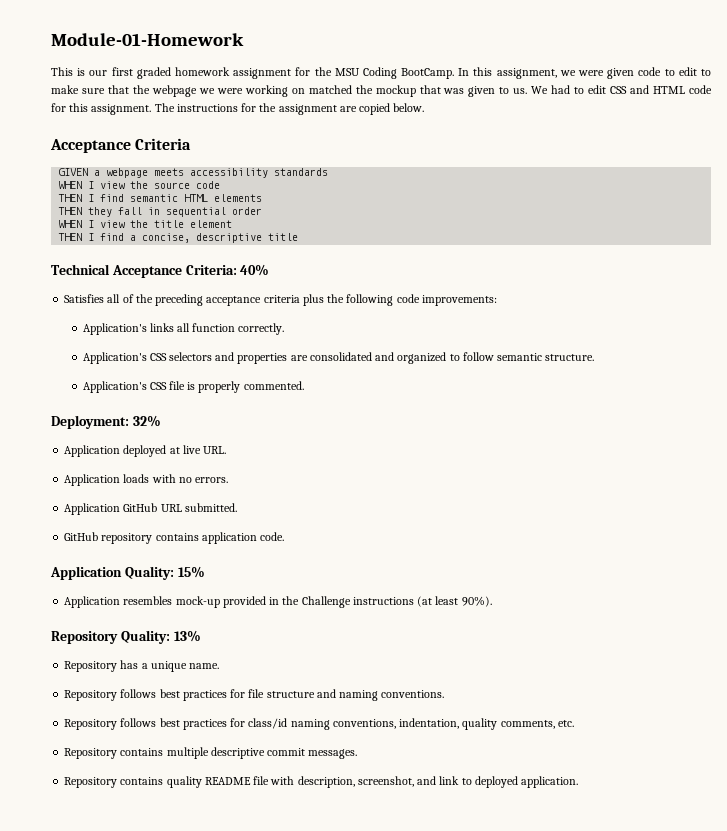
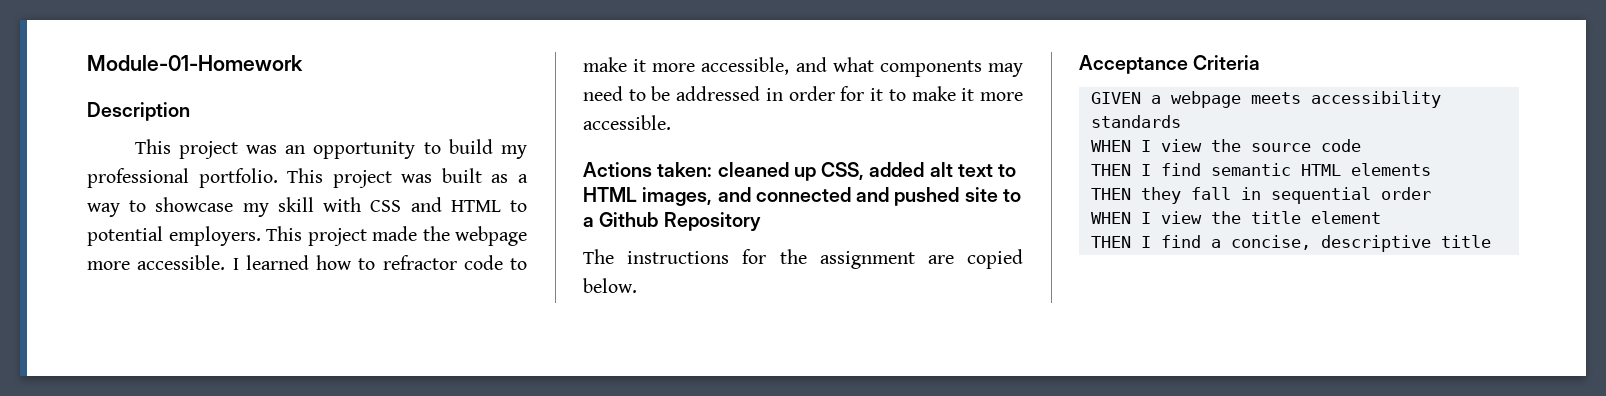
[51,67,711,79] [51,85,712,97] [51,103,152,115] // This is our first graded homework assignment for the MSU Coding BootCamp. In this assignment, we were given code to edit to make sure that the webpage we were working on matched the mockup that was given to us. We had to edit CSS and HTML code for this assignment. -> [87,102,190,121] [134,139,527,159] [87,168,528,188] [87,197,527,217] [87,226,527,246] [87,255,527,270] [583,57,1023,77] [583,86,1024,101] [583,115,671,130] [583,162,1017,181] [583,187,1021,206] [583,212,761,231] // Description // This project was an opportunity to build my professional portfolio. This project was built as a way to showcase my skill with CSS and HTML to potential employers. This project made the webpage more accessible. I learned how to refractor code to make it more accessible, and what components may need to be addressed in order for it to make it more accessible. // Actions taken: cleaned up CSS, added alt text to HTML images, and connected and pushed site to a Github Repository //
[51,264,270,278] [64,294,497,306] [82,323,285,335] [82,352,595,364] [82,381,304,393] [51,415,161,429] [64,445,227,457] [64,474,229,486] [64,503,237,515] [64,532,285,544] [50,566,205,580] [64,596,492,608] [51,630,201,644] [64,660,220,672] [64,689,445,701] [64,718,574,730] [64,747,358,759] [64,776,579,788] // Technical Acceptance Criteria: 40% // Satisfies all of the preceding acceptance criteria plus the following code improvements: // Application's links all function correctly. // Application's CSS selectors and properties are consolidated and organized to follow semantic structure. // Application's CSS file is properly commented. // Deployment: 32% // Application deployed at live URL. // Application loads with no errors. // Application GitHub URL submitted. // GitHub repository contains application code. // Application Quality: 15% // Application resembles mock-up provided in the Challenge instructions (at least 90%). // Repository Quality: 13% // Repository has a unique name. // Repository follows best practices for file structure and naming conventions. // Repository follows best practices for class/id naming conventions, indentation, quality comments, etc. // Repository contains multiple descriptive commit messages. // Repository contains quality README file with description, screenshot, and link to deployed application. -> (1491, 241) none

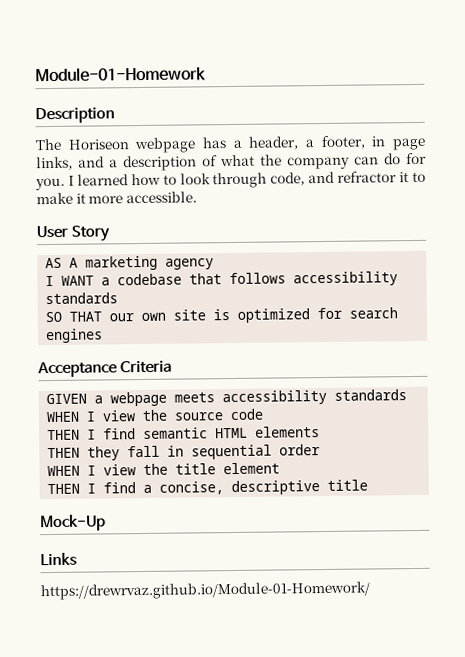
[134,139,527,159] [87,168,528,188] [87,197,527,217] [87,226,527,246] [87,255,527,270] [583,57,1023,77] [583,86,865,101] This project was an opportunity to build my professional portfolio. This project was built as a way to showcase my skill with CSS and HTML to potential employers. This project made the webpage more accessible. I learned how to refractor code to make it more accessible, and what components may need to be addressed in order for -> [35,135,426,154] [36,152,427,172] [35,171,398,191] The Horiseon webpage has a header, a footer, in page links, and a description of what the company can do for you. I learned how to look through code, and refractor
[583,162,1017,181] [583,187,1021,206] [583,212,761,231] [583,249,1023,269] [583,278,637,293] Actions taken: cleaned up CSS, added alt text to HTML images, and connected and pushed site to a Github Repository // The instructions for the assignment are copied below. -> [36,225,112,242] [45,255,215,271] [45,271,399,287] [45,292,119,305] [45,307,399,323] [45,328,104,344] User Story // AS A marketing agency // I WANT a codebase that follows accessibility standards // SO THAT our own site is optimized for search engines
(1491, 241) none -> [40,514,106,532] [40,552,77,566] [40,581,370,601] // Mock-Up // Links // https://drewrvaz.github.io/Module-01-Homework/

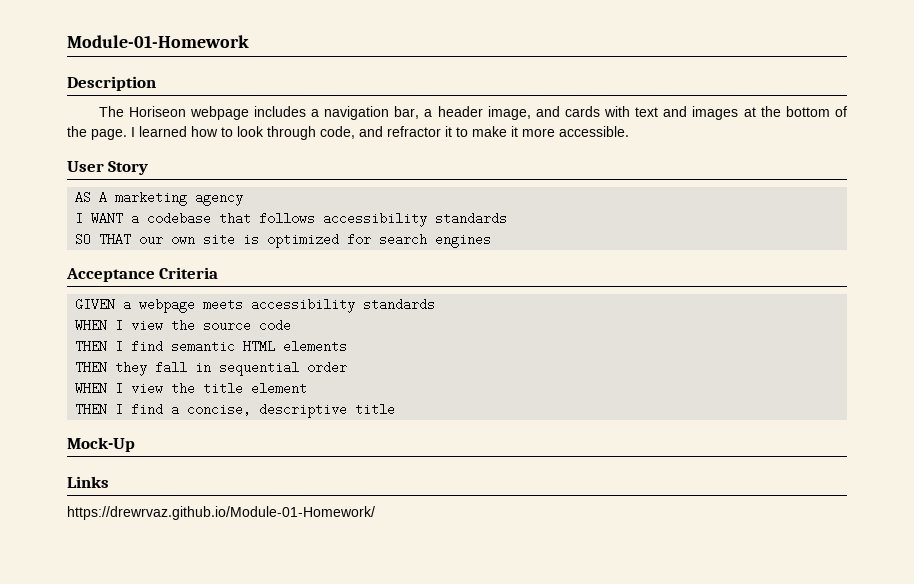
[201,135,426,151] [36,152,427,172] [35,177,65,191] has a header, a footer, in page links, and a description of what the company can do for you. -> [253,106,848,120] [67,126,127,140] includes a navigation bar, a header image, and cards with text and images at the bottom of the page.

